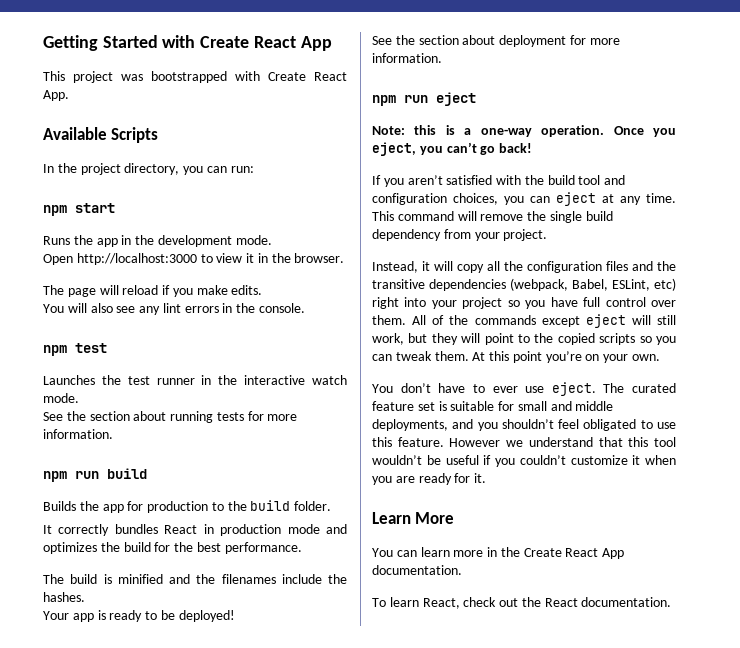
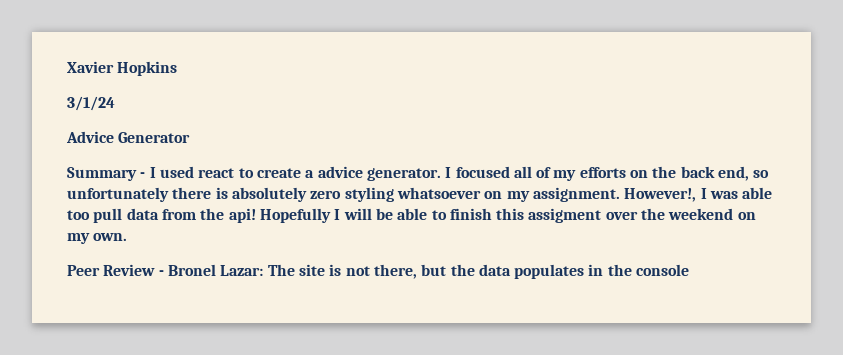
[43,35,332,51] [43,71,347,83] [43,90,69,101] [43,127,159,143] [43,163,254,175] [43,203,115,216] [43,235,272,247] [43,253,345,265] [43,285,263,297] [43,303,306,315] [43,343,107,356] [43,375,347,385] [43,393,79,403] [43,411,298,423] [43,429,113,439] [43,468,147,482] [43,500,332,513] [43,524,347,536] [43,542,302,554] [43,574,347,584] [43,592,85,602] [43,610,235,622] [372,35,620,47] [372,53,442,63] [372,92,476,106] [372,125,676,137] [372,142,533,156] [372,175,626,187] [372,192,676,206] [372,211,613,223] [372,229,548,241] [372,261,676,273] [372,278,676,291] [372,297,676,309] [372,314,676,328] [372,333,676,345] [372,351,661,363] [372,382,676,396] [372,401,614,411] [372,419,676,431] [372,437,676,447] [372,455,676,467] [372,473,487,485] [372,512,455,524] [372,547,625,559] [372,565,462,575] [372,597,672,609] Getting Started with Create React App // This project was bootstrapped with Create React App. // Available Scripts // In the project directory, you can run: // npm start // Runs the app in the development mode. // Open http://localhost:3000 to view it in the browser. // The page will reload if you make edits. // You will also see any lint errors in the console. // npm test // Launches the test runner in the interactive watch mode. // See the section about running tests for more information. // npm run build // Builds the app for production to the build folder. // It correctly bundles React in production mode and optimizes the build for the best performance. // The build is minified and the filenames include the hashes. // Your app is ready to be deployed! // See the section about deployment for more information. // npm run eject // Note: this is a one-way operation. Once you eject, you can’t go back! // If you aren’t satisfied with the build tool and configuration choices, you can eject at any time. This command will remove the single build dependency from your project. // Instead, it will copy all the configuration files and the transitive dependencies (webpack, Babel, ESLint, etc) right into your project so you have full control over them. All of the commands except eject will still work, but they will point to the copied scripts so you can tweak them. At this point you’re on your own. // You don’t have to ever use eject. The curated feature set is suitable for small and middle deployments, and you shouldn’t feel obligated to use this feature. However we understand that this tool wouldn’t be useful if you couldn’t customize it when you are ready for it. // Learn More // You can learn more in the Create React App documentation. // To learn React, check out the React documentation. -> [67,61,178,76] [67,96,115,111] [66,131,191,143] [67,166,770,181] [67,187,773,202] [67,208,756,223] [67,233,128,244] [67,264,690,279] Xavier Hopkins // 3/1/24 // Advice Generator // Summary - I used react to create a advice generator. I focused all of my efforts on the back end, so unfortunately there is absolutely zero styling whatsoever on my assignment. However!, I was able too pull data from the api! Hopefully I will be able to finish this assigment over the weekend on my own. // Peer Review - Bronel Lazar: The site is not there, but the data populates in the console

